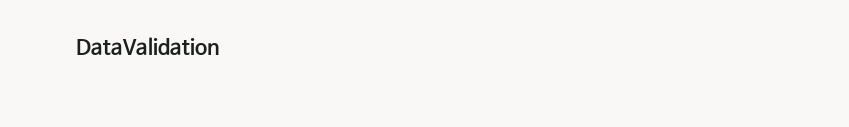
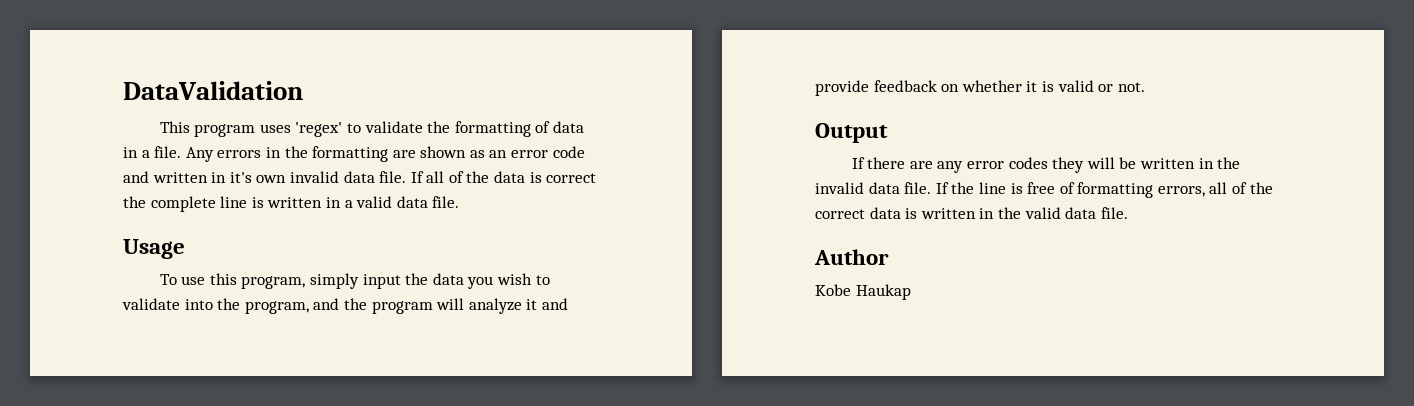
(219, 46) none -> [159,121,584,137] [123,146,585,162] [123,171,597,183] [123,196,460,212] [123,239,185,259] [159,273,550,289] [122,298,568,314] [815,80,1145,96] [815,123,888,143] [851,157,1241,173] [815,182,1273,198] [815,207,1128,219] [814,249,889,265] [815,284,911,300] // This program uses 'regex' to validate the formatting of data in a file. Any errors in the formatting are shown as an error code and written in it's own invalid data file. If all of the data is correct the complete line is written in a valid data file. // Usage // To use this program, simply input the data you wish to validate into the program, and the program will analyze it and provide feedback on whether it is valid or not. // Output // If there are any error codes they will be written in the invalid data file. If the line is free of formatting errors, all of the correct data is written in the valid data file. // Author // Kobe Haukap

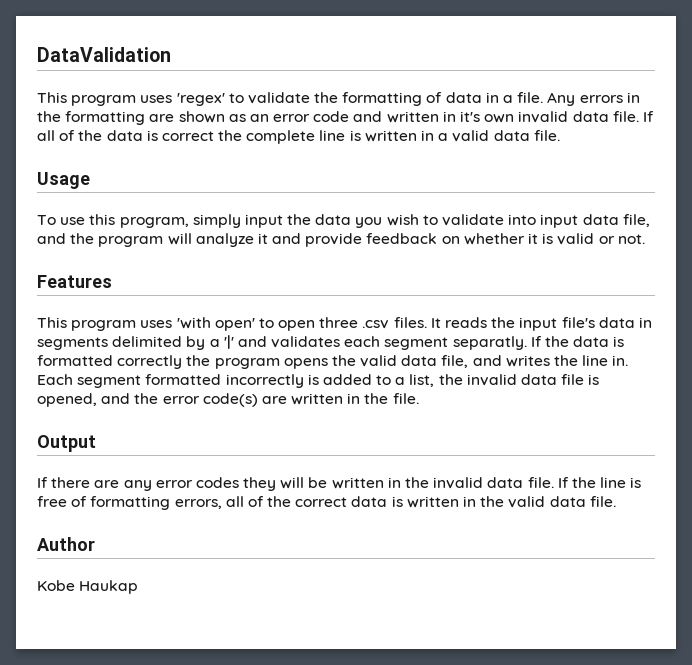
[217,298,309,314] the program, -> [540,214,650,228] input data file,
(1145, 87) none -> [37,275,112,288] [37,317,652,331] [37,335,625,350] [37,355,629,369] [37,374,600,388] [37,393,419,407] // Features // This program uses 'with open' to open three .csv files. It reads the input file's data in segments delimited by a '|' and validates each segment separatly. If the data is formatted correctly the program opens the valid data file, and writes the line in. Each segment formatted incorrectly is added to a list, the invalid data file is opened, and the error code(s) are written in the file.

